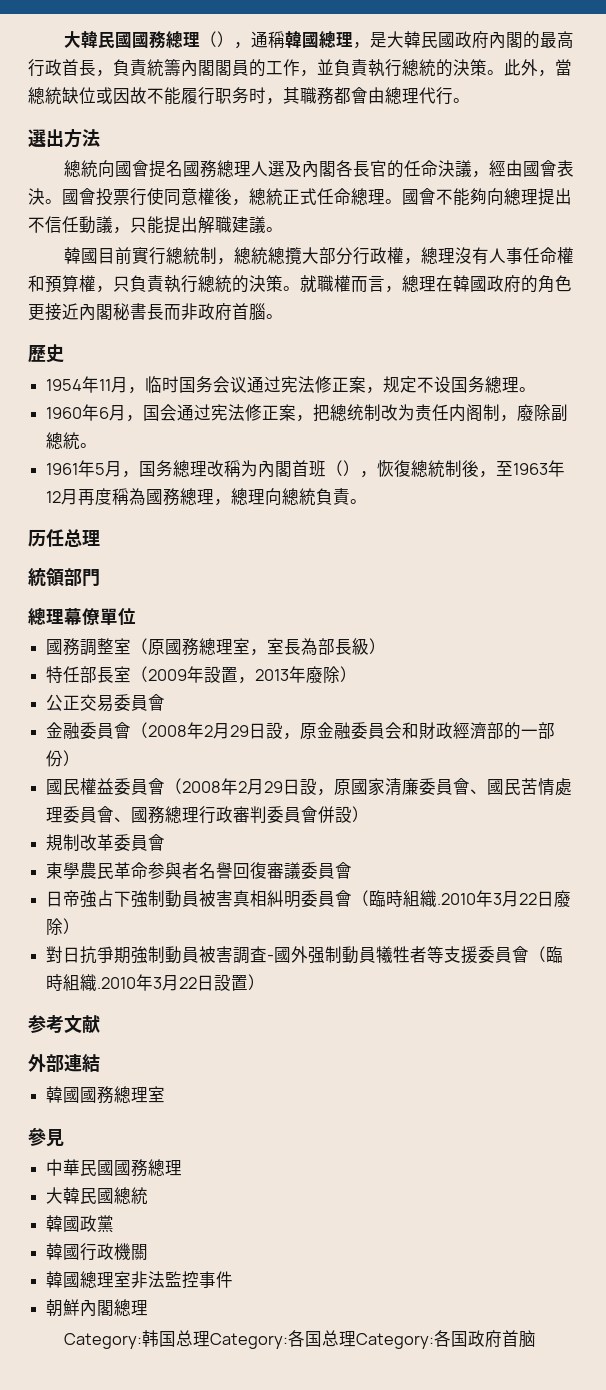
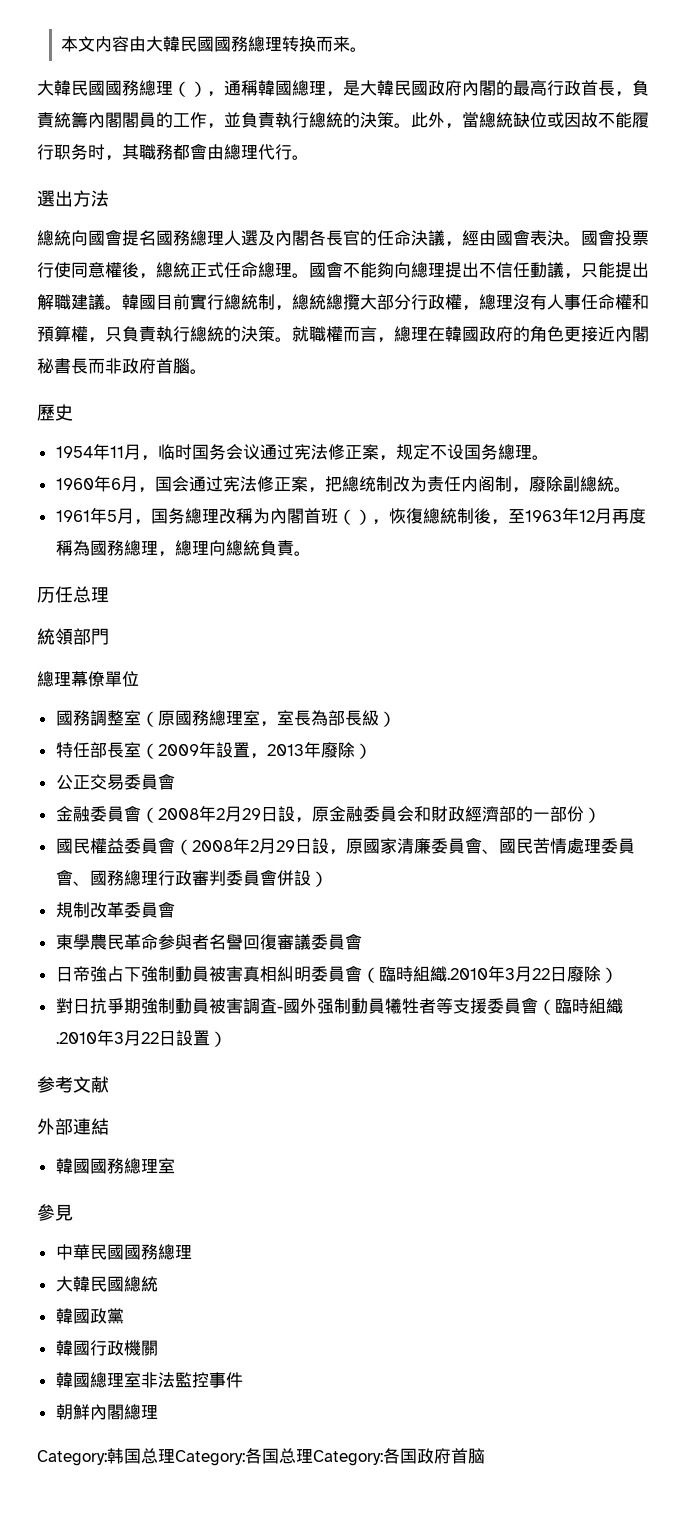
(63, 39) none -> [61,36,368,52] 本文内容由大韓民國國務總理转换而来。 //
(283, 229) // -> (122, 307) none

